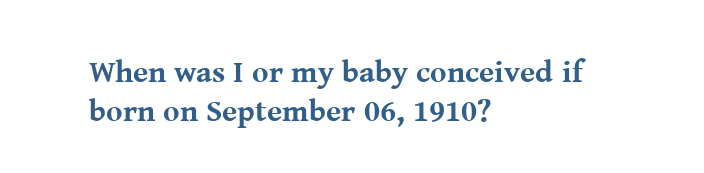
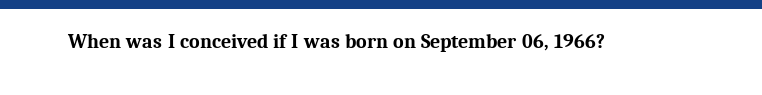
[251,58,586,89] or my baby conceived if -> [179,33,340,48] conceived if I was
[412,99,491,122] 1910? -> [553,34,605,48] 1966?

